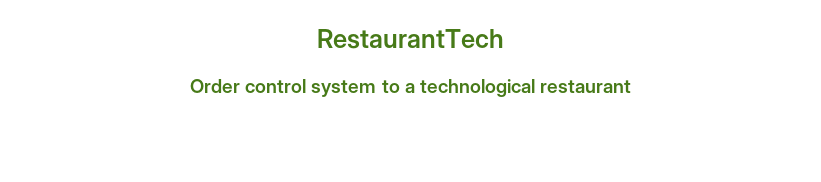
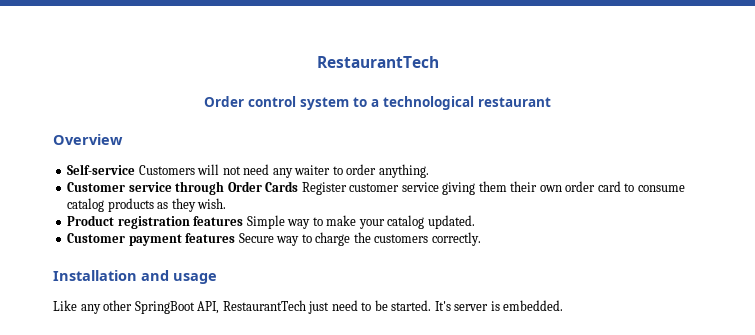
(631, 86) none -> [53,134,123,145] [67,164,429,178] [67,181,685,195] [67,198,227,212] [67,215,475,229] [67,232,481,246] [53,270,217,284] [53,300,564,314] // Overview // Self-service Customers will not need any waiter to order anything. // Customer service through Order Cards Register customer service giving them their own order card to consume catalog products as they wish. // Product registration features Simple way to make your catalog updated. // Customer payment features Secure way to charge the customers correctly. // Installation and usage // Like any other SpringBoot API, RestaurantTech just need to be started. It's server is embedded.

